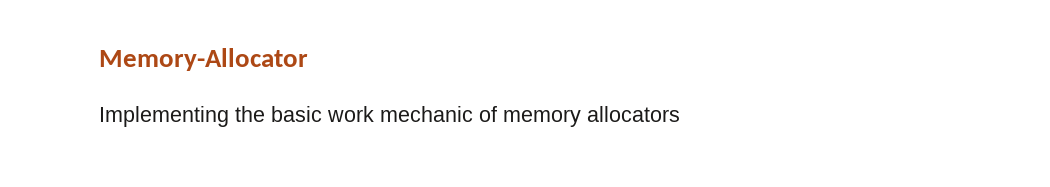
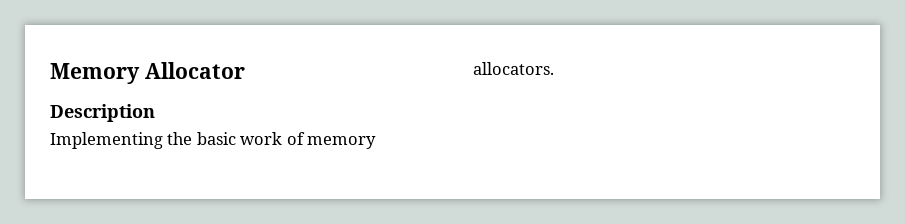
[99,48,308,71] Memory-Allocator -> [50,62,245,84] [50,104,155,122] Memory Allocator // Description
[380,106,473,122] mechanic -> (283, 138) none
[587,106,680,122] allocators -> [473,62,554,75] allocators.

